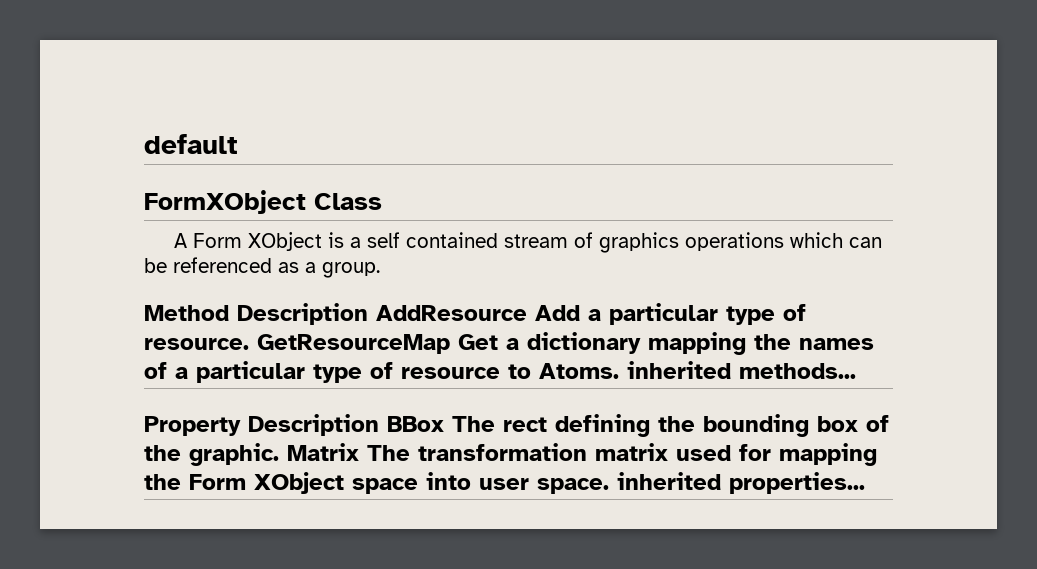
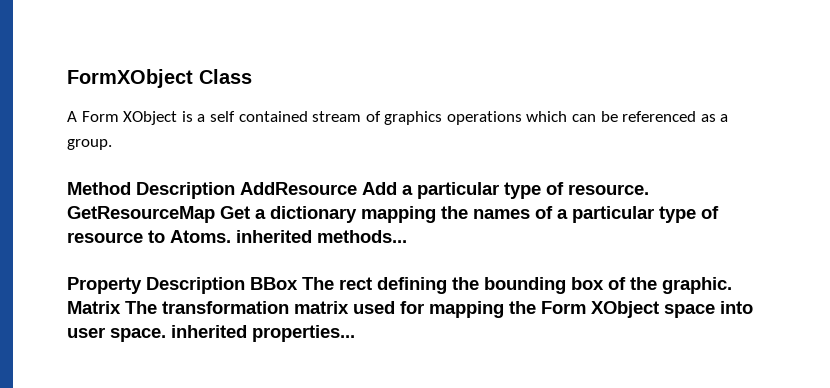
[144,134,238,154] default // -> (67, 78) none

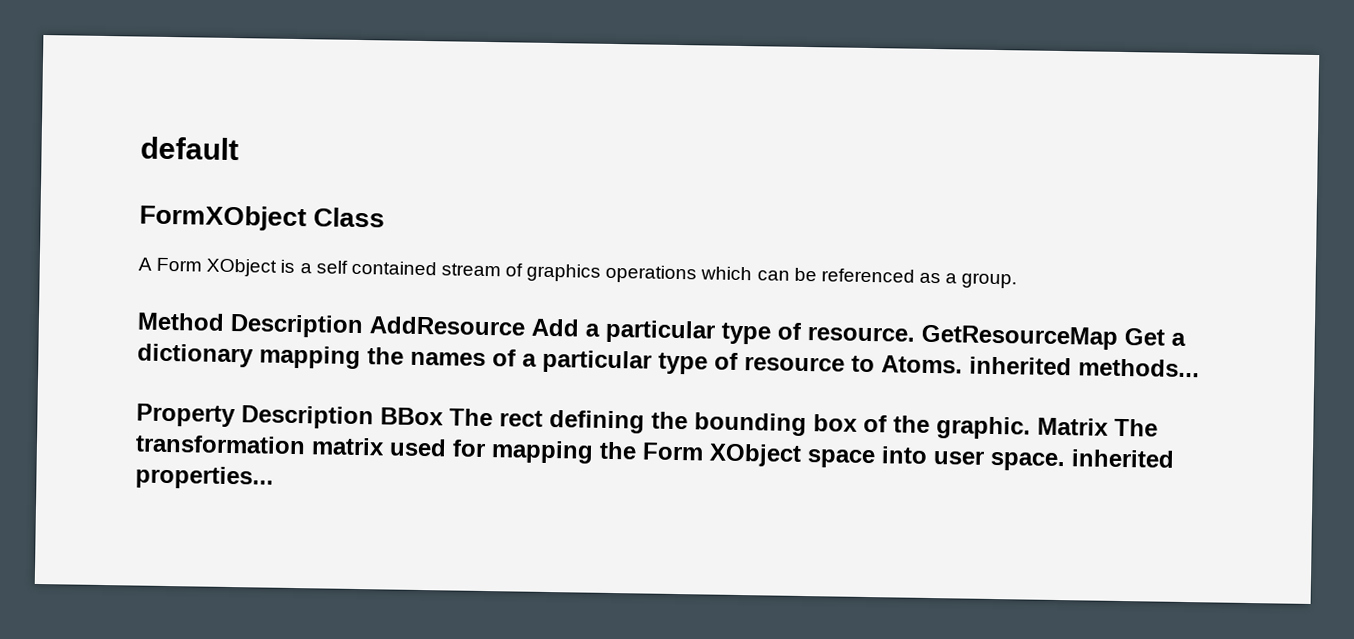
(67, 78) none -> [140,136,239,161] default //

